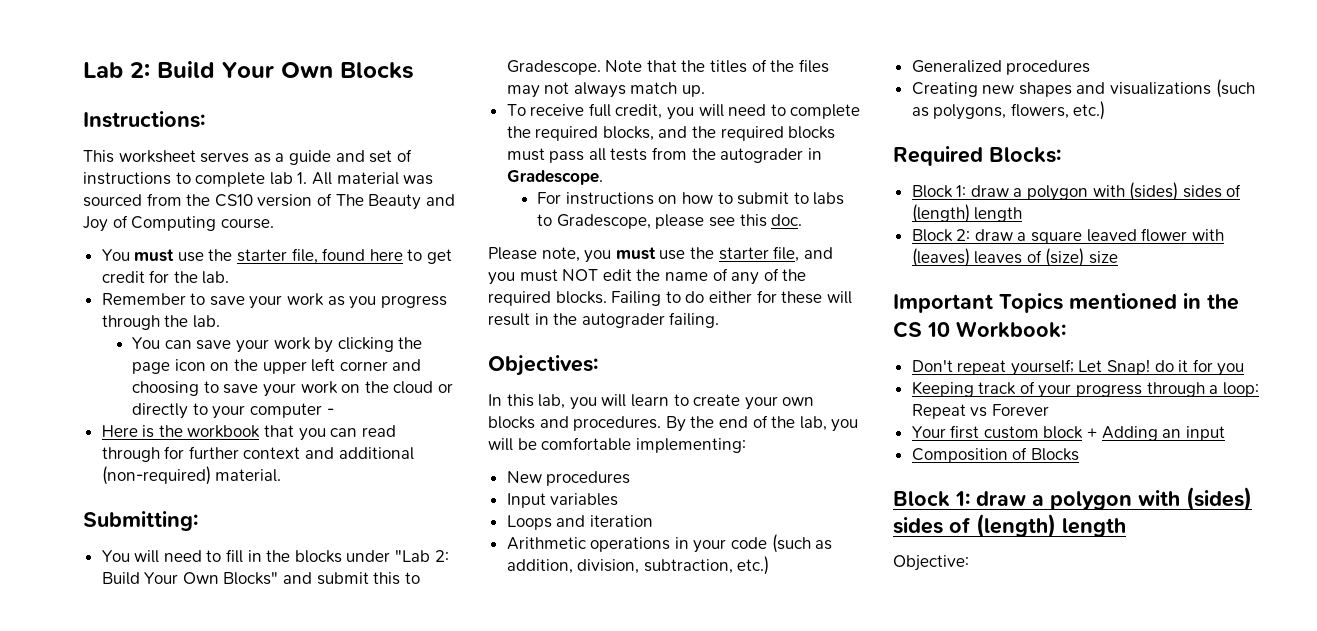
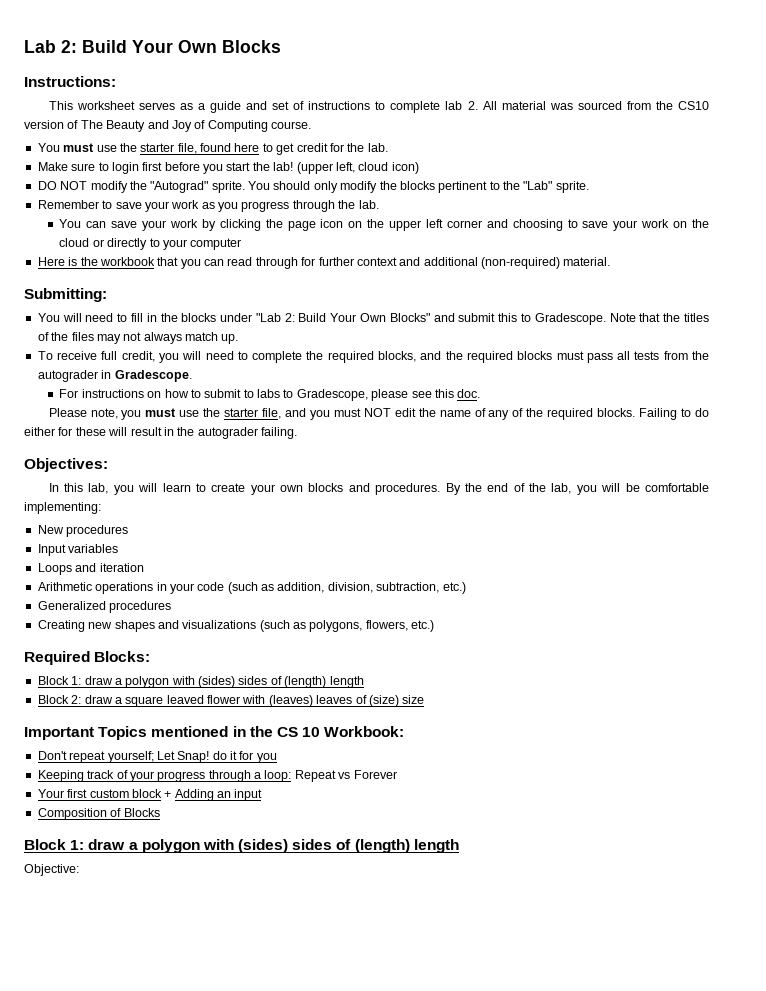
[297,172,308,184] 1. -> [467,101,478,110] 2.
(230, 277) none -> [37,162,419,174] [37,181,589,193] // Make sure to login first before you start the lab! (upper left, cloud icon) // DO NOT modify the "Autograd" sprite. You should only modify the blocks pertinent to the "Lab" sprite.
[326,408,334,415] - -> (242, 244) none

